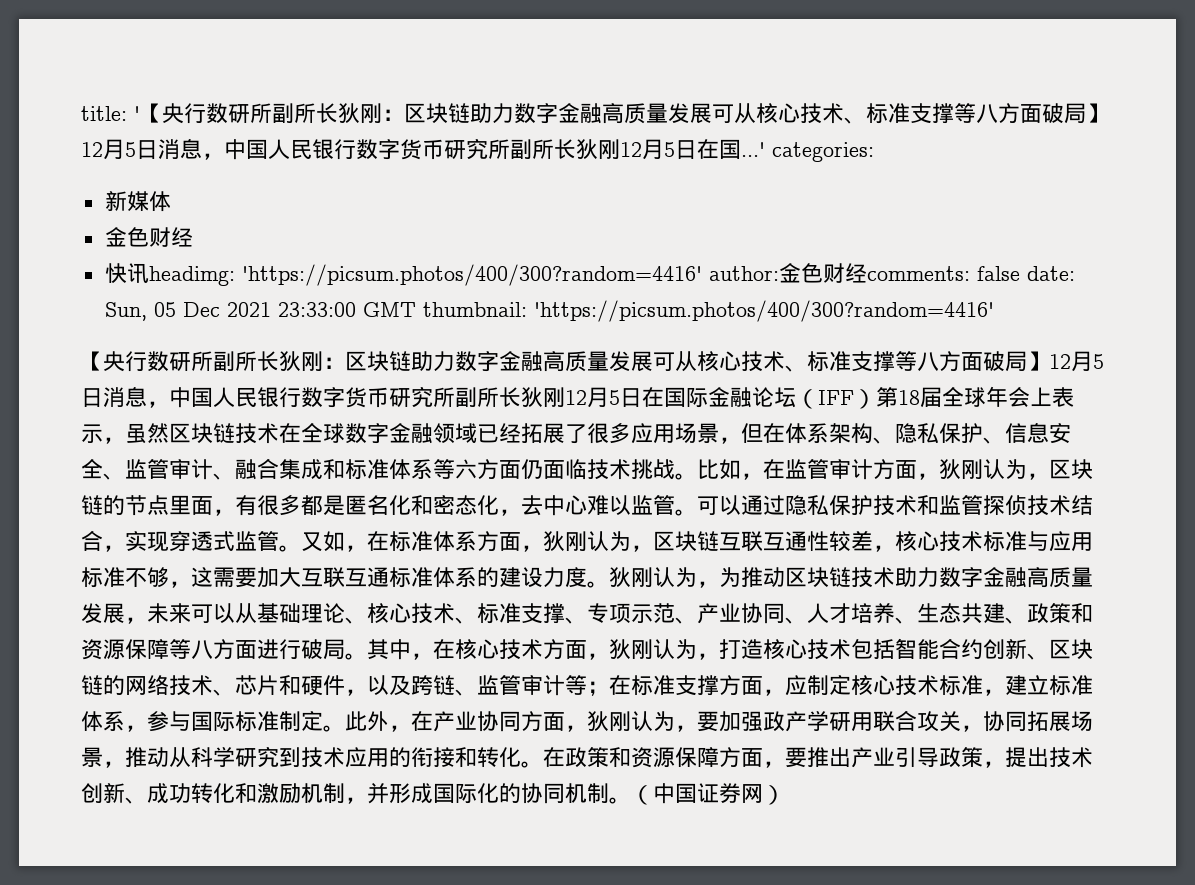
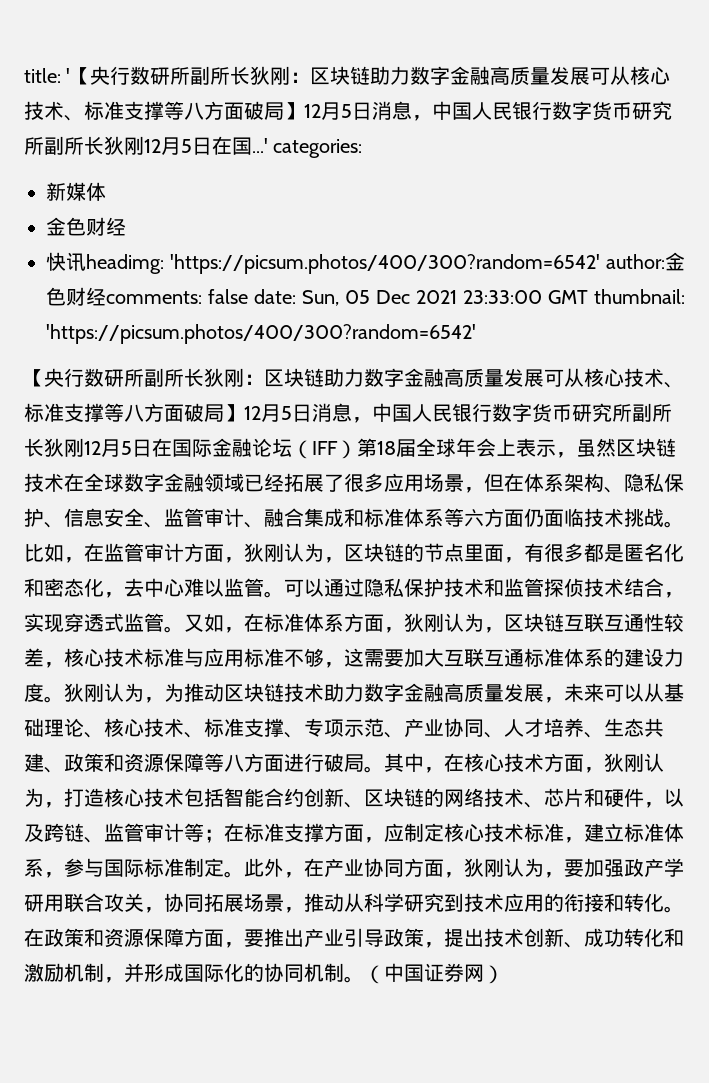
[241,264,702,286] 'https://picsum.photos/400/300?random=4416' -> [170,254,601,274] 'https://picsum.photos/400/300?random=6542'
[533,300,994,322] 'https://picsum.photos/400/300?random=4416' -> [46,324,476,344] 'https://picsum.photos/400/300?random=6542'

